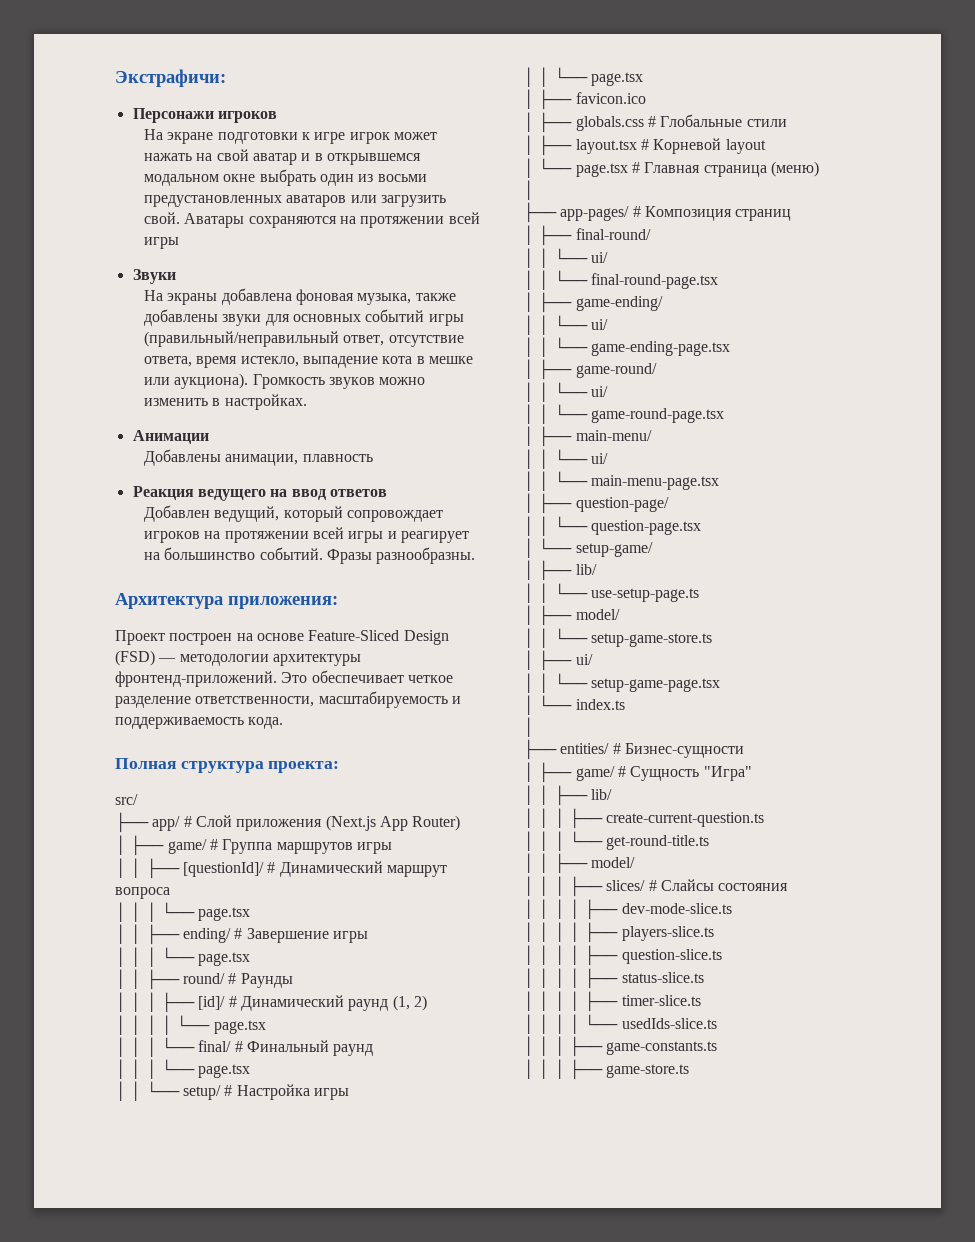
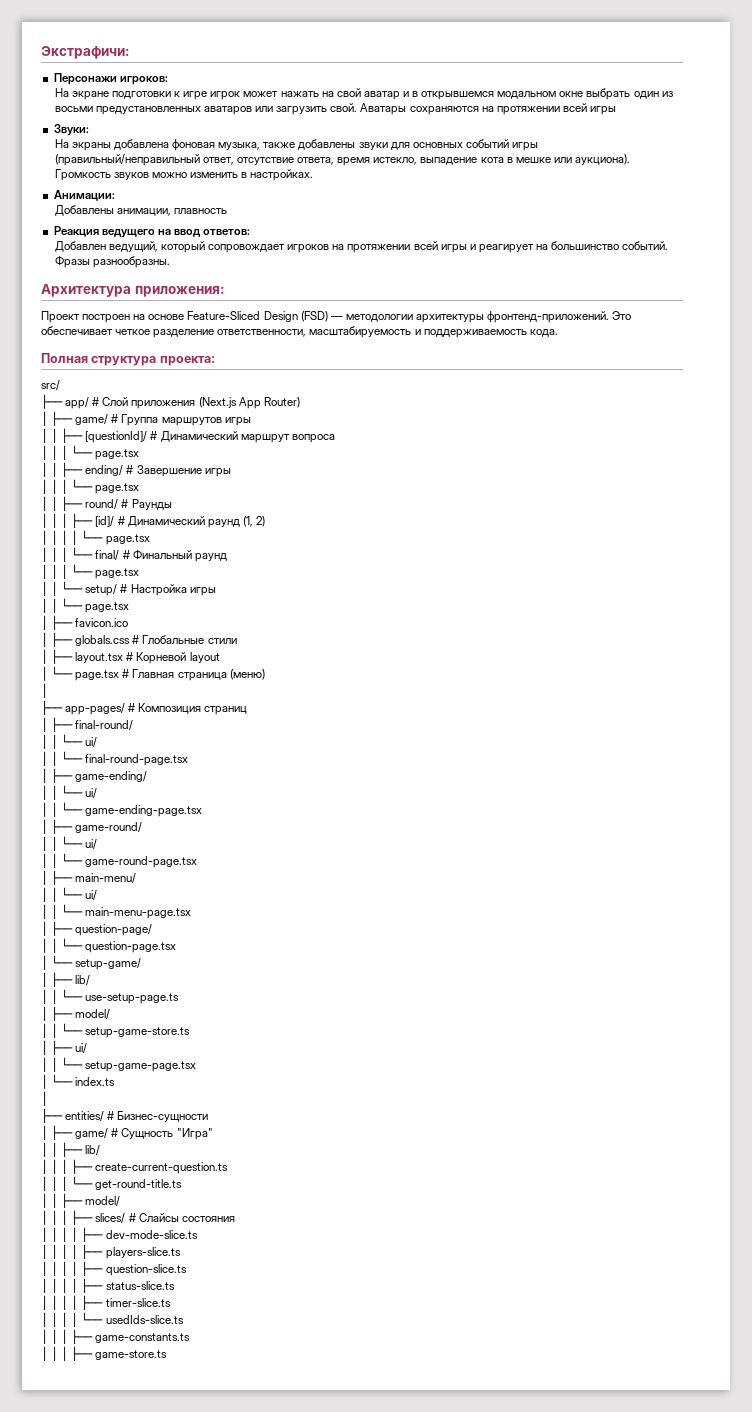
[217,111,277,123] игроков -> [119,76,168,85] игроков:
[132,269,176,284] Звуки -> [53,124,89,136] Звуки:
[132,430,209,444] Анимации -> [53,190,115,201] Анимации:
[329,489,387,497] ответов -> [203,229,251,235] ответов:

